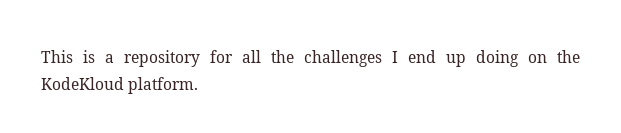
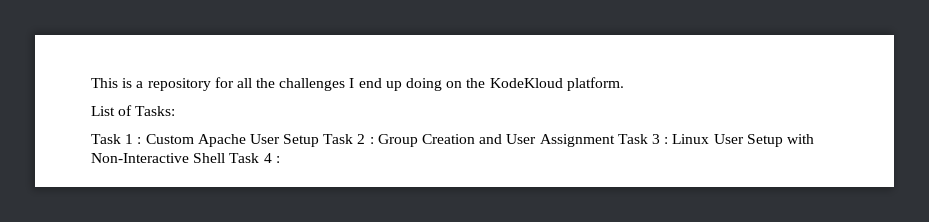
(199, 85) none -> [91,105,176,116] [91,134,814,147] [91,153,280,163] // List of Tasks: // Task 1 : Custom Apache User Setup Task 2 : Group Creation and User Assignment Task 3 : Linux User Setup with Non-Interactive Shell Task 4 :

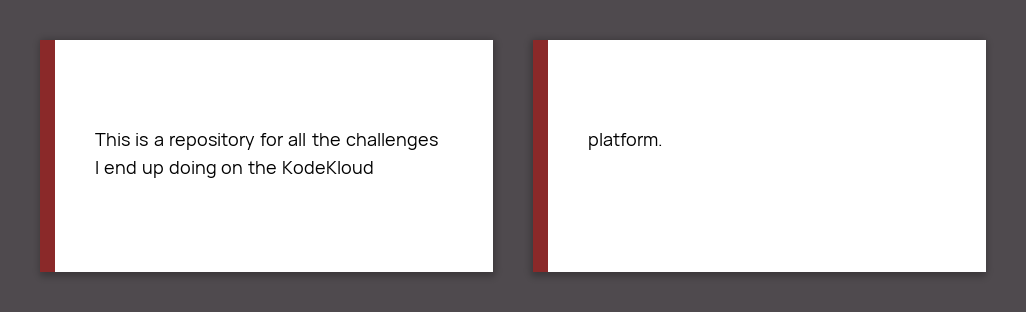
[91,105,176,116] [91,134,814,147] [91,153,280,163] // List of Tasks: // Task 1 : Custom Apache User Setup Task 2 : Group Creation and User Assignment Task 3 : Linux User Setup with Non-Interactive Shell Task 4 : -> (663, 141) none

